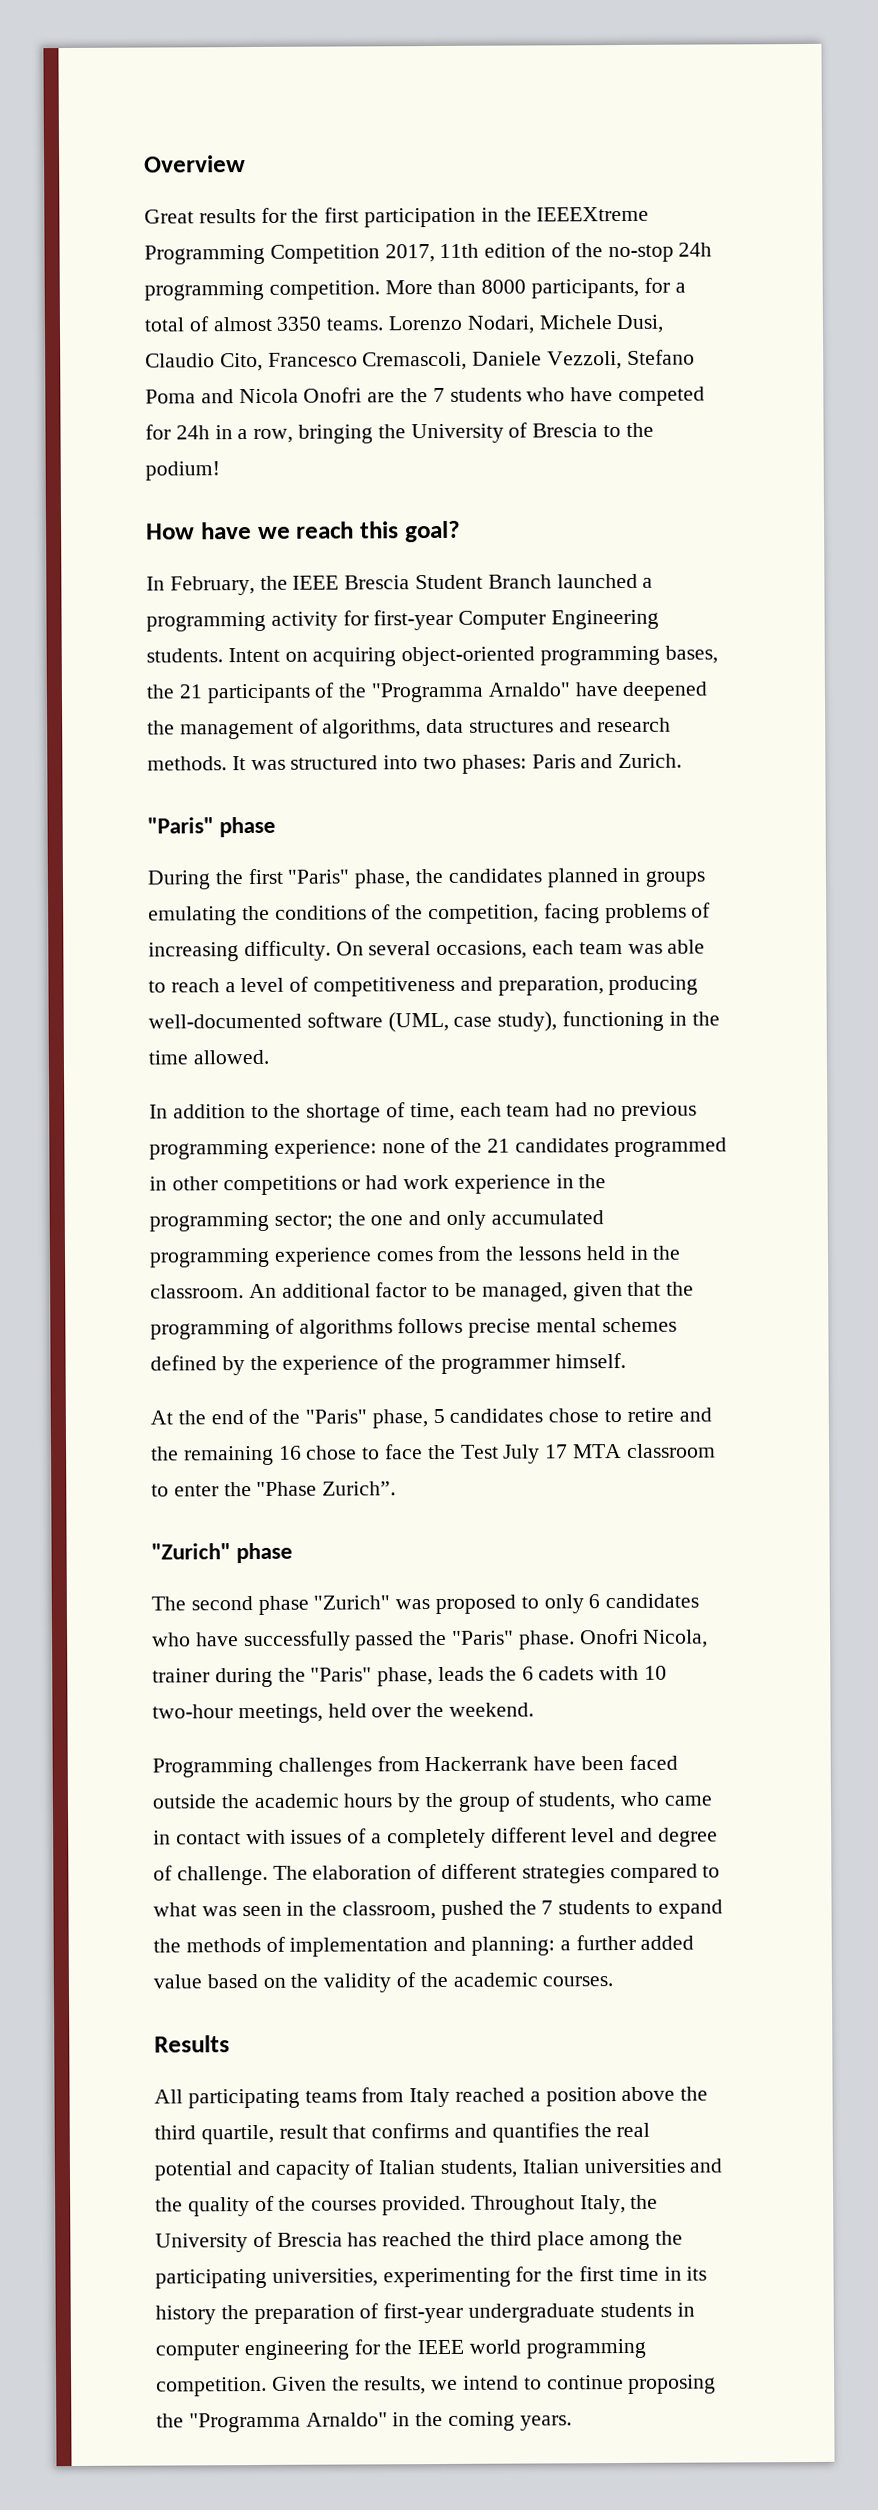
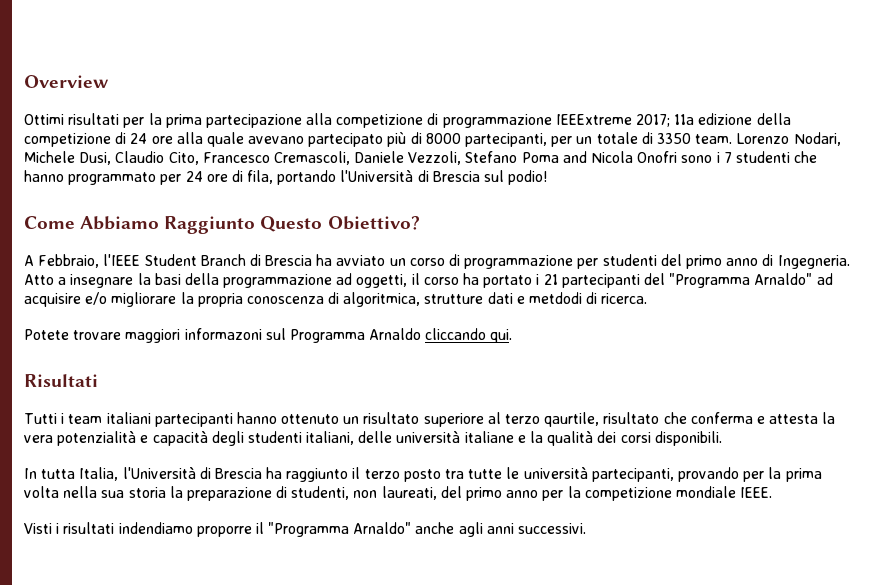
[144,206,650,228] [144,242,713,265] [144,277,686,301] [144,316,384,332] Great results for the first participation in the IEEEXtreme Programming Competition 2017, 11th edition of the no-stop 24h programming competition. More than 8000 participants, for a total of almost 3350 teams. -> [24,113,791,128] [24,132,733,147] Ottimi risultati per la prima partecipazione alla competizione di programmazione IEEExtreme 2017; 11a edizione della competizione di 24 ore alla quale avevano partecipato più di 8000 partecipanti, per un totale di 3350 team.
[367,386,706,407] [145,422,654,444] [145,461,220,481] [146,520,461,543] [146,573,654,596] [146,609,660,632] [146,645,718,667] [146,681,709,704] [147,717,671,740] [147,753,683,774] [147,816,277,838] [147,867,707,890] [148,902,712,926] [148,939,706,962] [148,975,699,997] [148,1010,720,1033] [148,1049,269,1065] [149,1101,697,1123] [149,1137,727,1160] [149,1174,607,1196] [149,1210,604,1232] [149,1245,682,1268] [150,1281,695,1302] [150,1317,677,1340] [150,1352,626,1376] [150,1407,712,1429] [151,1443,716,1466] [151,1481,397,1497] [151,1542,294,1564] [151,1593,700,1615] [152,1628,709,1652] [152,1665,668,1688] [152,1702,535,1724] [152,1754,678,1778] [152,1791,713,1813] [153,1827,719,1849] [153,1863,721,1886] [153,1899,723,1921] [153,1934,695,1957] [153,1972,614,1993] [154,2035,230,2053] [154,2086,709,2109] [154,2122,651,2145] [154,2158,723,2181] [155,2194,659,2217] [155,2230,684,2253] [155,2266,708,2289] [155,2302,695,2325] [155,2338,646,2361] [156,2374,717,2397] [156,2411,572,2433] are the 7 students who have competed for 24h in a row, bringing the University of Brescia to the podium! // How have we reach this goal? // In February, the IEEE Brescia Student Branch launched a programming activity for first-year Computer Engineering students. Intent on acquiring object-oriented programming bases, the 21 participants of the "Programma Arnaldo" have deepened the management of algorithms, data structures and research methods. It was structured into two phases: Paris and Zurich. // "Paris" phase // During the first "Paris" phase, the candidates planned in groups emulating the conditions of the competition, facing problems of increasing difficulty. On several occasions, each team was able to reach a level of competitiveness and preparation, producing well-documented software (UML, case study), functioning in the time allowed. // In addition to the shortage of time, each team had no previous programming experience: none of the 21 candidates programmed in other competitions or had work experience in the programming sector; the one and only accumulated programming experience comes from the lessons held in the classroom. An additional factor to be managed, given that the programming of algorithms follows precise mental schemes defined by the experience of the programmer himself. // At the end of the "Paris" phase, 5 candidates chose to retire and the remaining 16 chose to face the Test July 17 MTA classroom to enter the "Phase Zurich”. // "Zurich" phase // The second phase "Zurich" was proposed to only 6 candidates who have successfully passed the "Paris" phase. Onofri Nicola, trainer during the "Paris" phase, leads the 6 cadets with 10 two-hour meetings, held over the weekend. // Programming challenges from Hackerrank have been faced outside the academic hours by the group of students, who came in contact with issues of a completely different level and degree of challenge. The elaboration of different strategies compared to what was seen in the classroom, pushed the 7 students to expand the methods of implementation and planning: a further added value based on the validity of the academic courses. // Results // All participating teams from Italy reached a position above the third quartile, result that confirms and quantifies the real potential and capacity of Italian students, Italian universities and the quality of the courses provided. Throughout Italy, the University of Brescia has reached the third place among the participating universities, experimenting for the first time in its history the preparation of first-year undergraduate students in computer engineering for the IEEE world programming competition. Given the results, we intend to continue proposing the "Programma Arnaldo" in the coming years. -> [681,151,818,163] [24,169,548,185] [24,216,420,234] [24,254,850,269] [24,273,833,288] [24,292,648,307] [24,328,513,343] [24,374,98,387] [24,412,836,427] [24,430,722,446] [24,466,822,482] [24,486,773,501] [24,522,587,537] sono i 7 studenti che hanno programmato per 24 ore di fila, portando l'Università di Brescia sul podio! // Come Abbiamo Raggiunto Questo Obiettivo? // A Febbraio, l'IEEE Student Branch di Brescia ha avviato un corso di programmazione per studenti del primo anno di Ingegneria. Atto a insegnare la basi della programmazione ad oggetti, il corso ha portato i 21 partecipanti del "Programma Arnaldo" ad acquisire e/o migliorare la propria conoscenza di algoritmica, strutture dati e metdodi di ricerca. // Potete trovare maggiori informazoni sul Programma Arnaldo cliccando qui. // Risultati // Tutti i team italiani partecipanti hanno ottenuto un risultato superiore al terzo qaurtile, risultato che conferma e attesta la vera potenzialità e capacità degli studenti italiani, delle università italiane e la qualità dei corsi disponibili. // In tutta Italia, l'Università di Brescia ha raggiunto il terzo posto tra tutte le università partecipanti, provando per la prima volta nella sua storia la preparazione di studenti, non laureati, del primo anno per la competizione mondiale IEEE. // Visti i risultati indendiamo proporre il "Programma Arnaldo" anche agli anni successivi.

